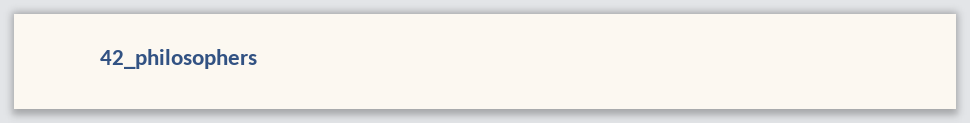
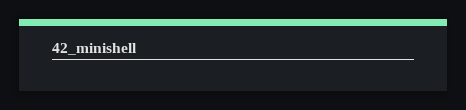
[100,49,257,69] 42_philosophers -> [52,43,137,55] 42_minishell

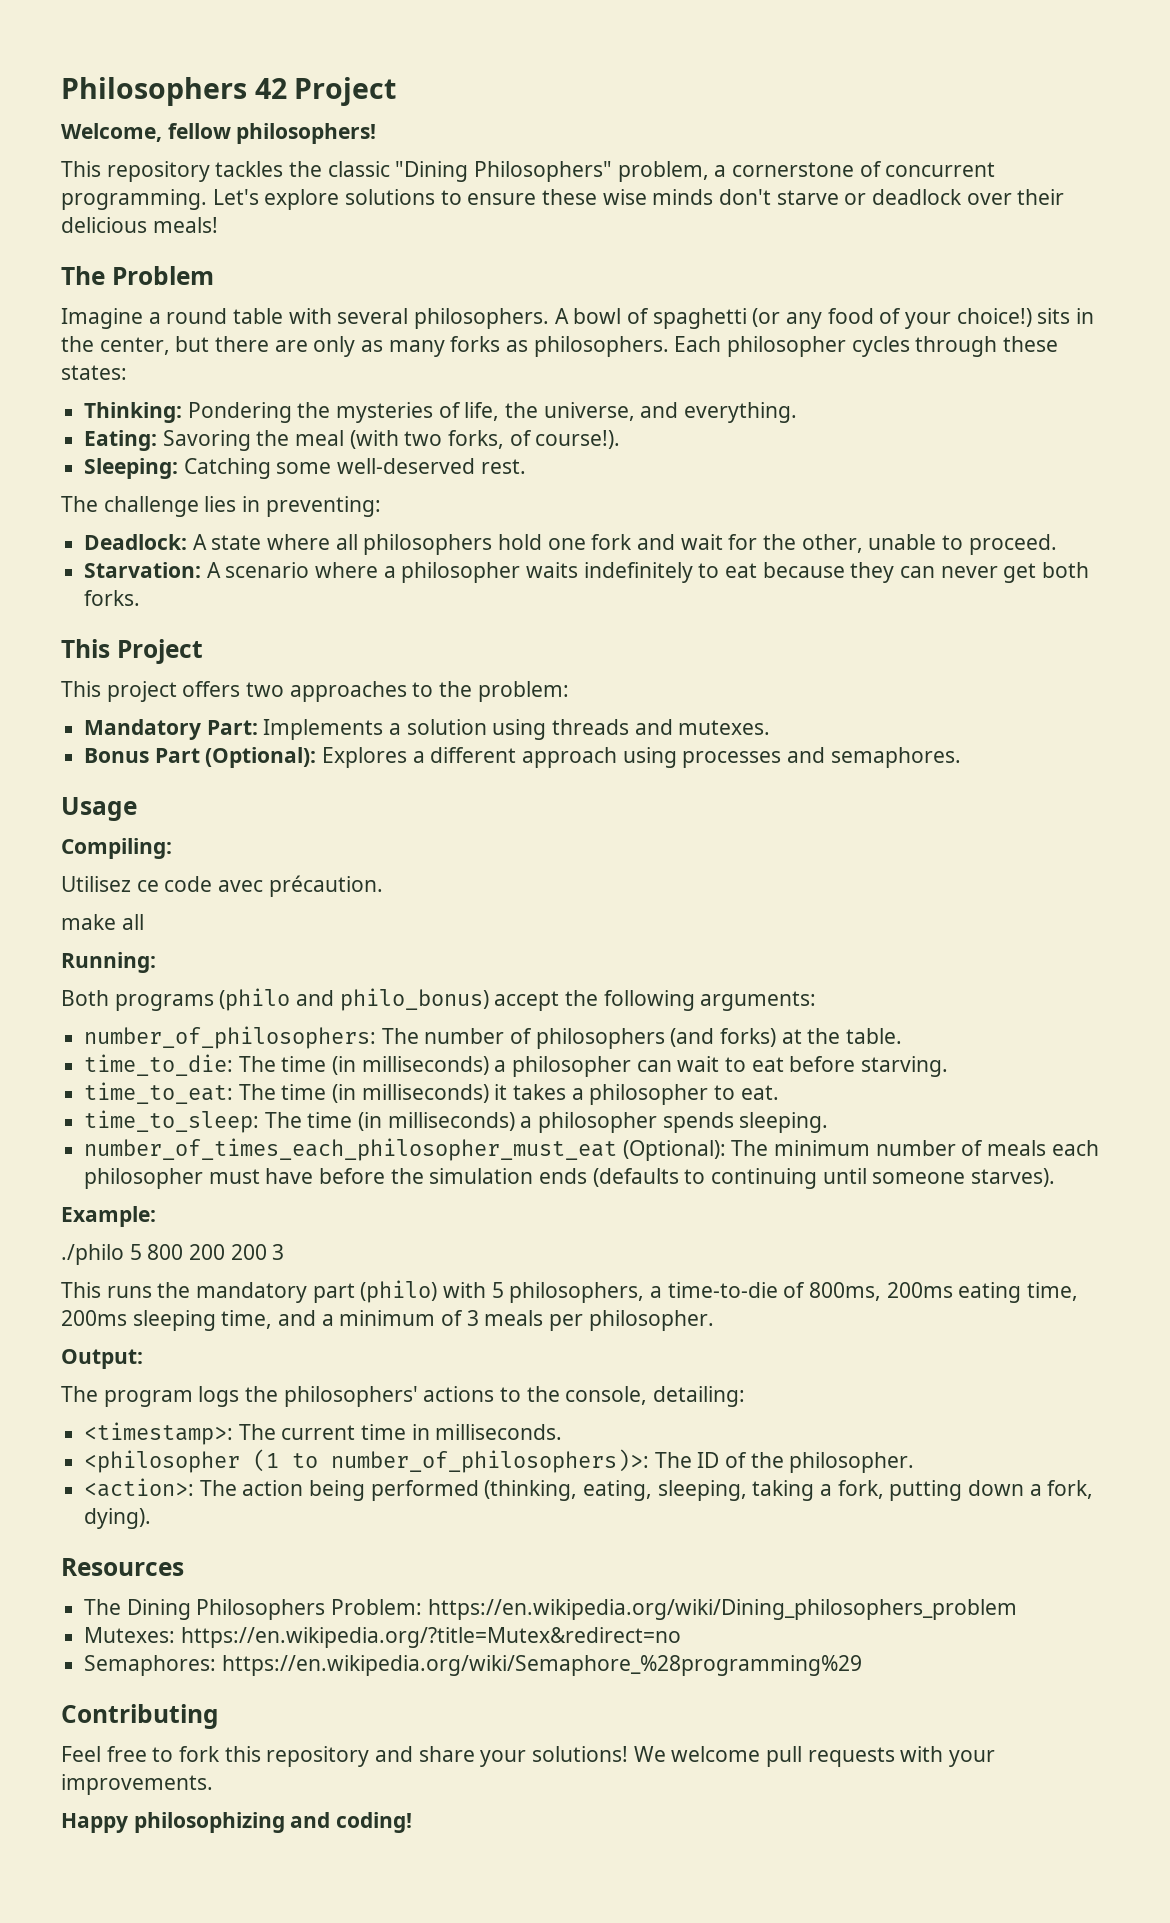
[52,43,137,55] 42_minishell -> [61,77,397,106] [61,123,377,144] [61,161,996,182] [61,189,1065,210] [61,217,218,233] [61,266,214,285] [61,308,1095,329] [61,336,1059,357] [61,365,127,380] [84,402,798,423] [84,430,621,451] [84,458,526,479] [61,496,381,517] [84,534,1057,555] [84,562,1090,583] [84,590,141,606] [61,639,203,664] [61,681,569,702] [84,719,771,740] [84,747,961,768] [61,797,137,821] [61,838,172,859] [61,875,383,897] [61,914,144,930] [61,952,156,973] [61,988,817,1011] [84,1026,903,1049] [84,1054,949,1077] [84,1082,779,1105] [84,1110,829,1133] [84,1138,1099,1161] [84,1168,1056,1189] [61,1206,156,1227] [61,1244,285,1265] [61,1280,1079,1303] [61,1310,714,1331] [61,1349,143,1369] [61,1386,746,1407] [84,1422,563,1445] [84,1449,915,1473] [84,1478,1094,1501] [84,1508,152,1529] [61,1558,184,1576] [84,1599,1017,1620] [84,1627,681,1648] [84,1655,862,1676] [61,1704,219,1729] [61,1746,996,1767] [61,1774,213,1795] [61,1812,413,1833] Philosophers 42 Project // Welcome, fellow philosophers! // This repository tackles the classic "Dining Philosophers" problem, a cornerstone of concurrent programming. Let's explore solutions to ensure these wise minds don't starve or deadlock over their delicious meals! // The Problem // Imagine a round table with several philosophers. A bowl of spaghetti (or any food of your choice!) sits in the center, but there are only as many forks as philosophers. Each philosopher cycles through these states: // Thinking: Pondering the mysteries of life, the universe, and everything. // Eating: Savoring the meal (with two forks, of course!). // Sleeping: Catching some well-deserved rest. // The challenge lies in preventing: // Deadlock: A state where all philosophers hold one fork and wait for the other, unable to proceed. // Starvation: A scenario where a philosopher waits indefinitely to eat because they can never get both forks. // This Project // This project offers two approaches to the problem: // Mandatory Part: Implements a solution using threads and mutexes. // Bonus Part (Optional): Explores a different approach using processes and semaphores. // Usage // Compiling: // Utilisez ce code avec précaution. // make all // Running: // Both programs (philo and philo_bonus) accept the following arguments: // number_of_philosophers: The number of philosophers (and forks) at the table. // time_to_die: The time (in milliseconds) a philosopher can wait to eat before starving. // time_to_eat: The time (in milliseconds) it takes a philosopher to eat. // time_to_sleep: The time (in milliseconds) a philosopher spends sleeping. // number_of_times_each_philosopher_must_eat (Optional): The minimum number of meals each philosopher must have before the simulation ends (defaults to continuing until someone starves). // Example: // ./philo 5 800 200 200 3 // This runs the mandatory part (philo) with 5 philosophers, a time-to-die of 800ms, 200ms eating time, 200ms sleeping time, and a minimum of 3 meals per philosopher. // Output: // The program logs the philosophers' actions to the console, detailing: // <timestamp>: The current time in milliseconds. // <philosopher (1 to number_of_philosophers)>: The ID of the philosopher. // <action>: The action being performed (thinking, eating, sleeping, taking a fork, putting down a fork, dying). // Resources // The Dining Philosophers Problem: https://en.wikipedia.org/wiki/Dining_philosophers_problem // Mutexes: https://en.wikipedia.org/?title=Mutex&redirect=no // Semaphores: https://en.wikipedia.org/wiki/Semaphore_%28programming%29 // Contributing // Feel free to fork this repository and share your solutions! We welcome pull requests with your improvements. // Happy philosophizing and coding!

